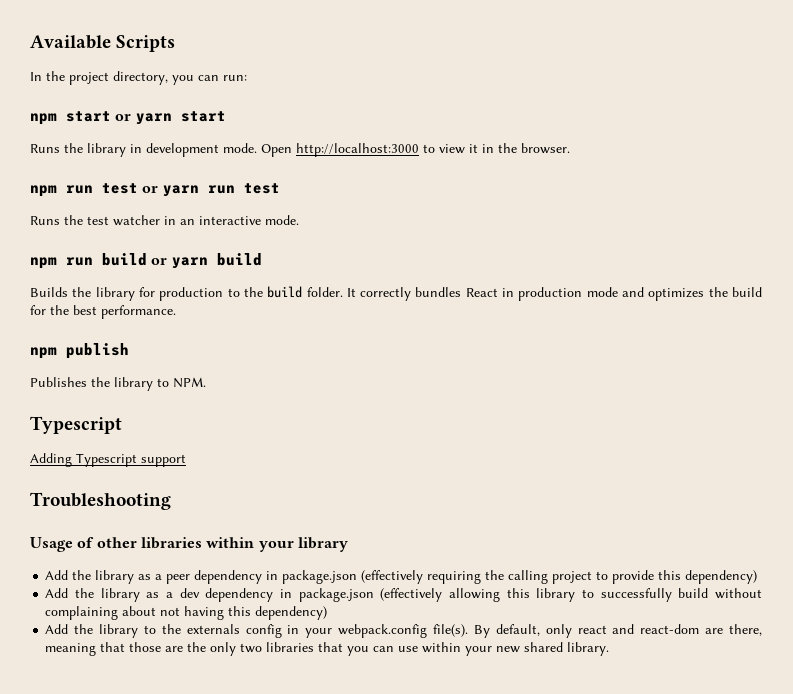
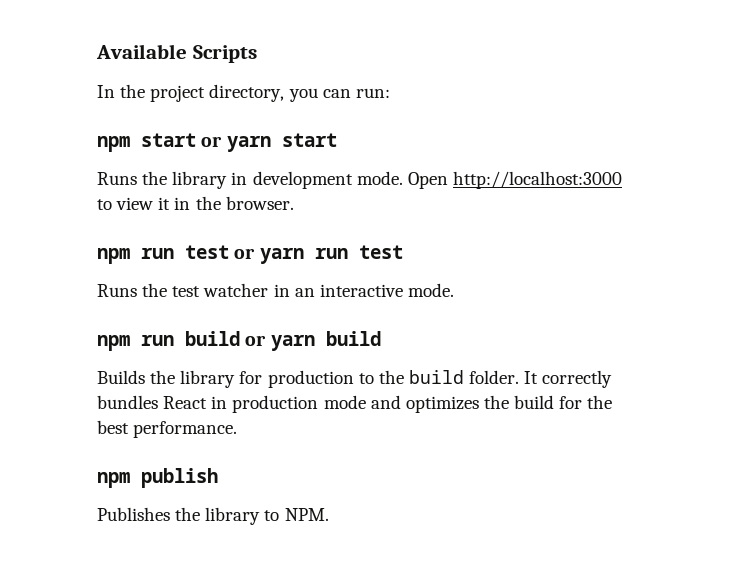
[30,416,122,434] [30,453,186,467] [30,492,171,510] [30,537,348,552] [45,570,758,584] [45,588,763,602] [45,606,328,620] [45,624,763,638] [45,642,610,656] // Typescript // Adding Typescript support // Troubleshooting // Usage of other libraries within your library // Add the library as a peer dependency in package.json (effectively requiring the calling project to provide this dependency) // Add the library as a dev dependency in package.json (effectively allowing this library to successfully build without complaining about not having this dependency) // Add the library to the externals config in your webpack.config file(s). By default, only react and react-dom are there, meaning that those are the only two libraries that you can use within your new shared library. -> (329, 514) none

